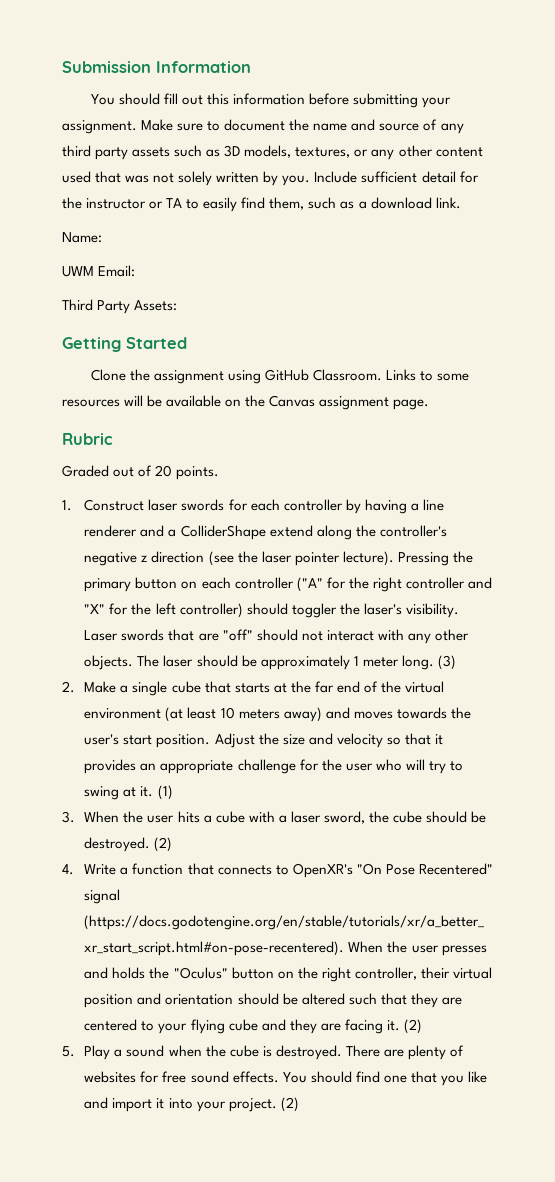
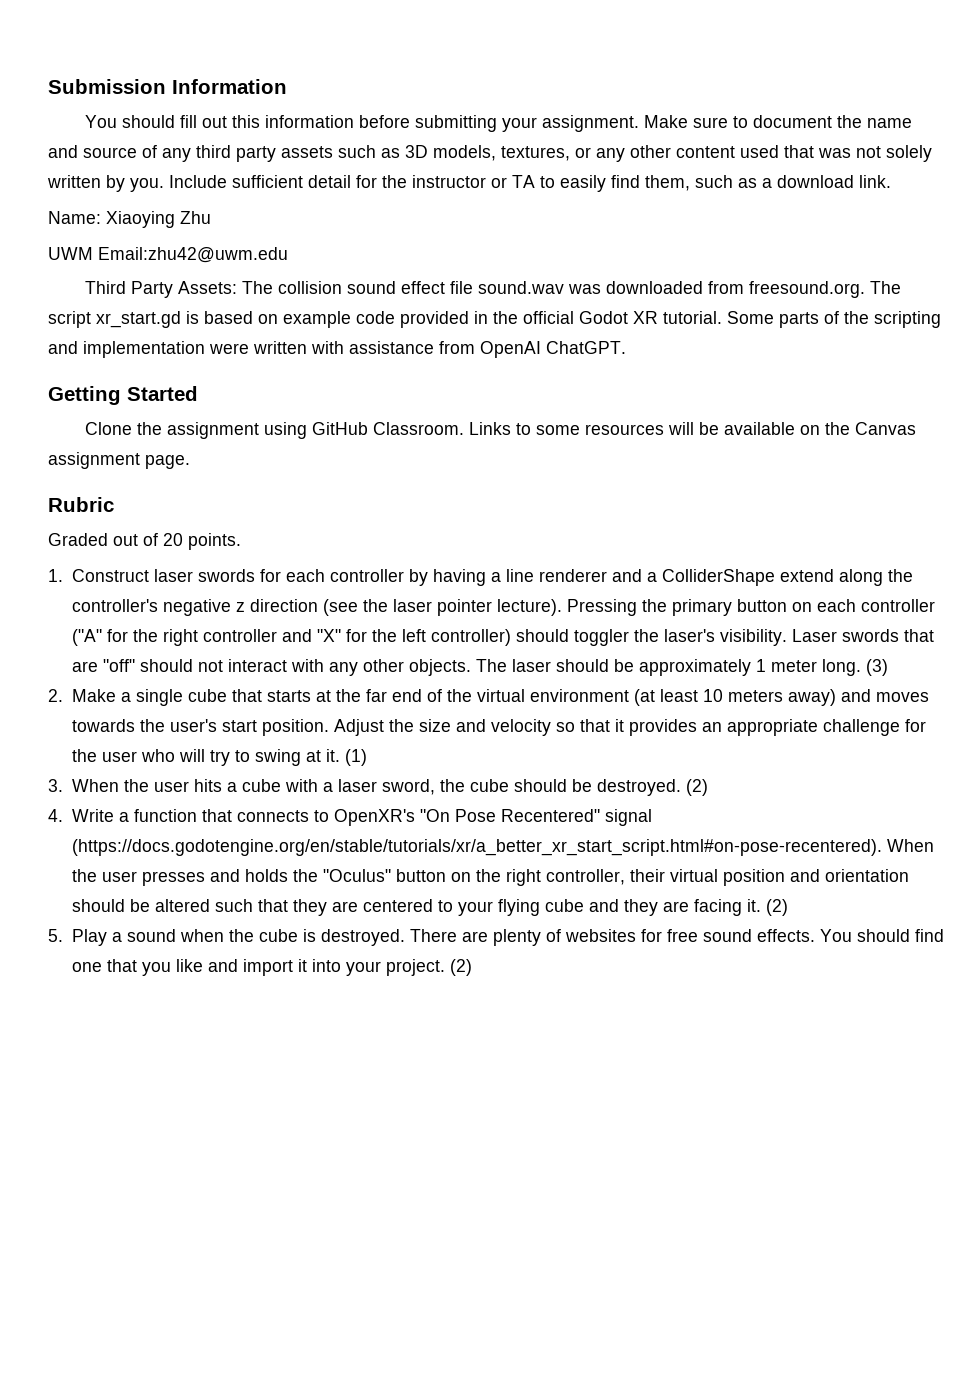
(102, 237) none -> [106,211,211,228] Xiaoying Zhu
[98,265,136,277] Email: -> [98,247,288,263] Email:zhu42@uwm.edu
(178, 305) none -> [242,281,902,298] [48,311,941,328] [48,341,626,358] The collision sound effect file sound.wav was downloaded from freesound.org. The script xr_start.gd is based on example code provided in the official Godot XR tutorial. Some parts of the scripting and implementation were written with assistance from OpenAI ChatGPT.

